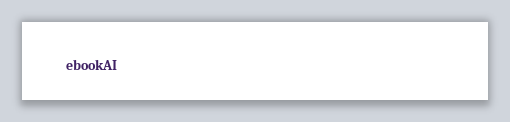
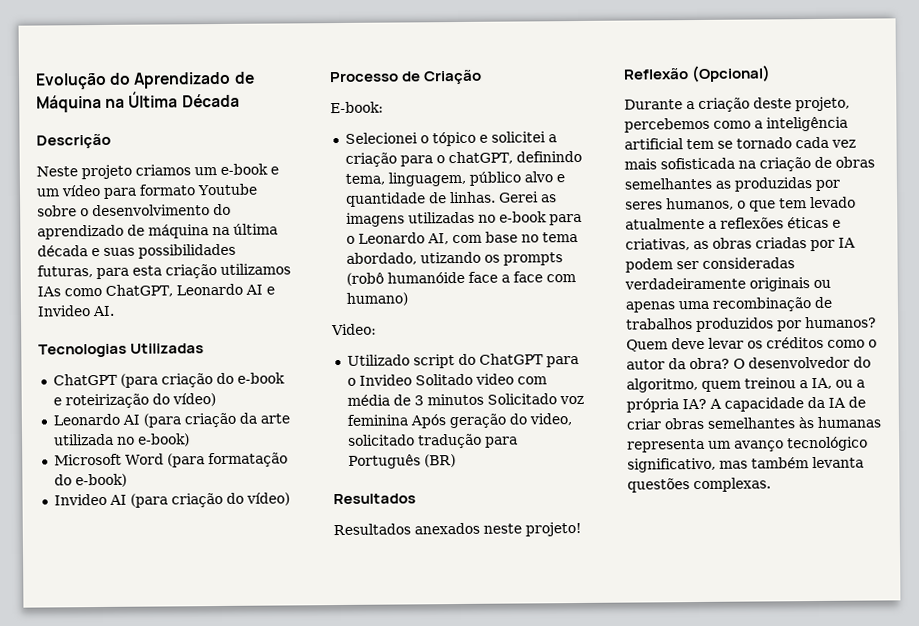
[66,59,117,70] ebookAI -> [35,71,255,90] [36,91,240,113] [36,133,111,149] [36,163,279,180] [36,183,258,199] [37,203,231,217] [37,223,278,240] [37,243,236,259] [37,263,291,280] [37,283,275,297] [37,305,115,317] [38,343,205,358] [52,372,285,388] [52,393,216,409] [52,412,290,428] [53,433,190,447] [53,452,288,468] [53,473,127,488] [53,492,290,508] [329,69,483,85] [330,101,384,114] [344,131,557,147] [344,150,582,167] [344,171,565,187] [344,191,557,207] [345,211,582,227] [345,231,578,245] [345,251,563,266] [345,271,576,286] [345,292,408,306] [331,323,377,336] [346,353,579,369] [346,373,547,386] [346,393,584,406] [346,413,572,429] [347,433,518,449] [347,454,456,469] [333,493,416,505] [333,521,582,537] [623,65,772,83] [624,96,850,112] [624,116,848,133] [624,136,856,150] [624,156,875,172] [624,177,840,192] [625,196,856,212] [625,216,841,230] [625,237,856,252] [625,257,795,273] [624,277,831,292] [625,296,832,313] [626,316,877,333] [626,336,877,352] [626,356,871,370] [626,377,865,393] [626,396,866,413] [626,416,881,430] [627,436,868,453] [627,456,864,473] [627,477,771,493] Evolução do Aprendizado de Máquina na Última Década // Descrição // Neste projeto criamos um e-book e um vídeo para formato Youtube sobre o desenvolvimento do aprendizado de máquina na última década e suas possibilidades futuras, para esta criação utilizamos IAs como ChatGPT, Leonardo AI e Invideo AI. // Tecnologias Utilizadas // ChatGPT (para criação do e-book e roteirização do vídeo) // Leonardo AI (para criação da arte utilizada no e-book) // Microsoft Word (para formatação do e-book) // Invideo AI (para criação do vídeo) // Processo de Criação // E-book: // Selecionei o tópico e solicitei a criação para o chatGPT, definindo tema, linguagem, público alvo e quantidade de linhas. Gerei as imagens utilizadas no e-book para o Leonardo AI, com base no tema abordado, utizando os prompts (robô humanóide face a face com humano) // Video: // Utilizado script do ChatGPT para o Invideo Solitado video com média de 3 minutos Solicitado voz feminina Após geração do video, solicitado tradução para Português (BR) // Resultados // Resultados anexados neste projeto! // Reflexão (Opcional) // Durante a criação deste projeto, percebemos como a inteligência artificial tem se tornado cada vez mais sofisticada na criação de obras semelhantes as produzidas por seres humanos, o que tem levado atualmente a reflexões éticas e criativas, as obras criadas por IA podem ser consideradas verdadeiramente originais ou apenas uma recombinação de trabalhos produzidos por humanos? Quem deve levar os créditos como o autor da obra? O desenvolvedor do algoritmo, quem treinou a IA, ou a própria IA? A capacidade da IA de criar obras semelhantes às humanas representa um avanço tecnológico significativo, mas também levanta questões complexas.

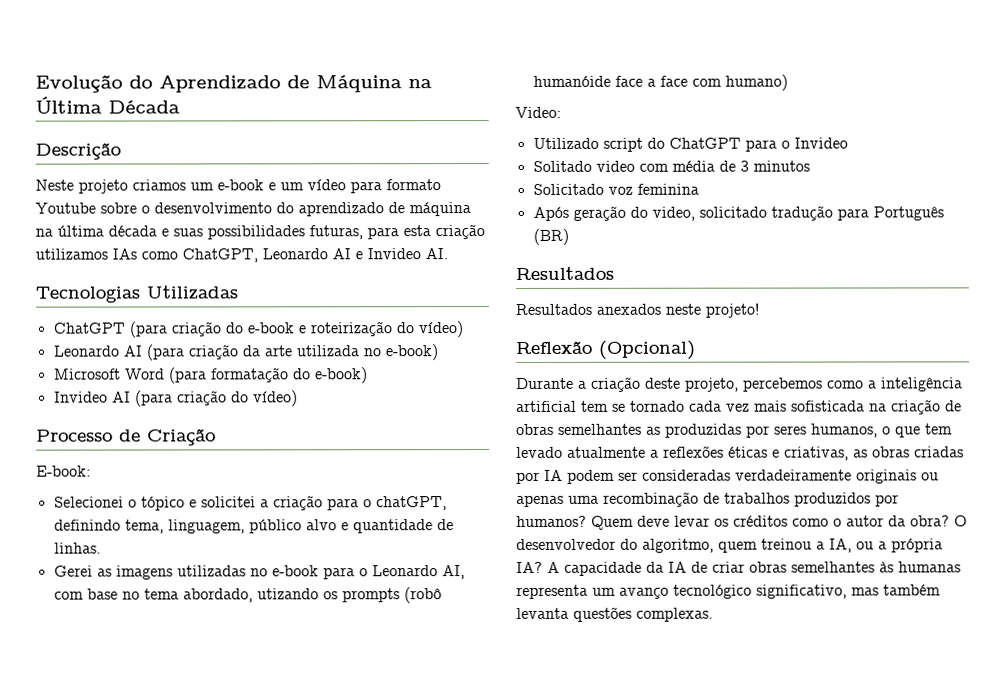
(496, 197) none -> (101, 548) //
(412, 380) none -> (848, 143) //
(484, 399) none -> (810, 166) //
(408, 420) none -> (699, 189) //

